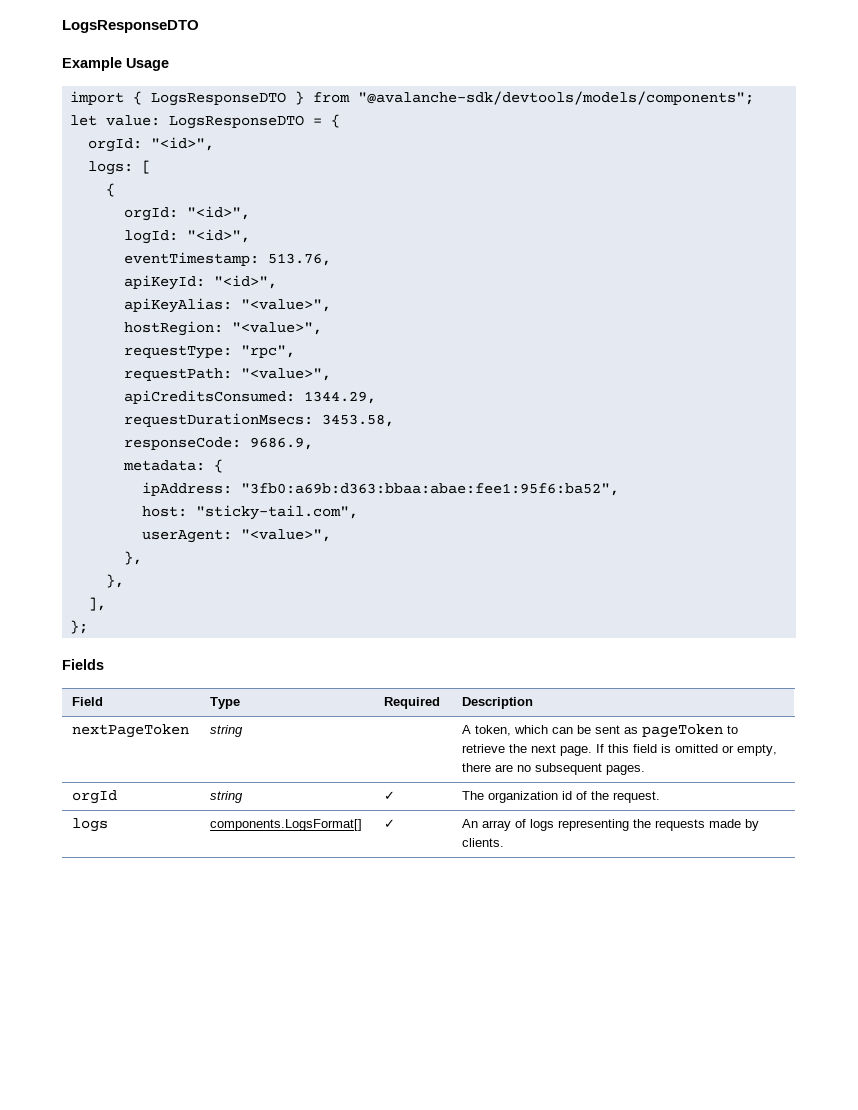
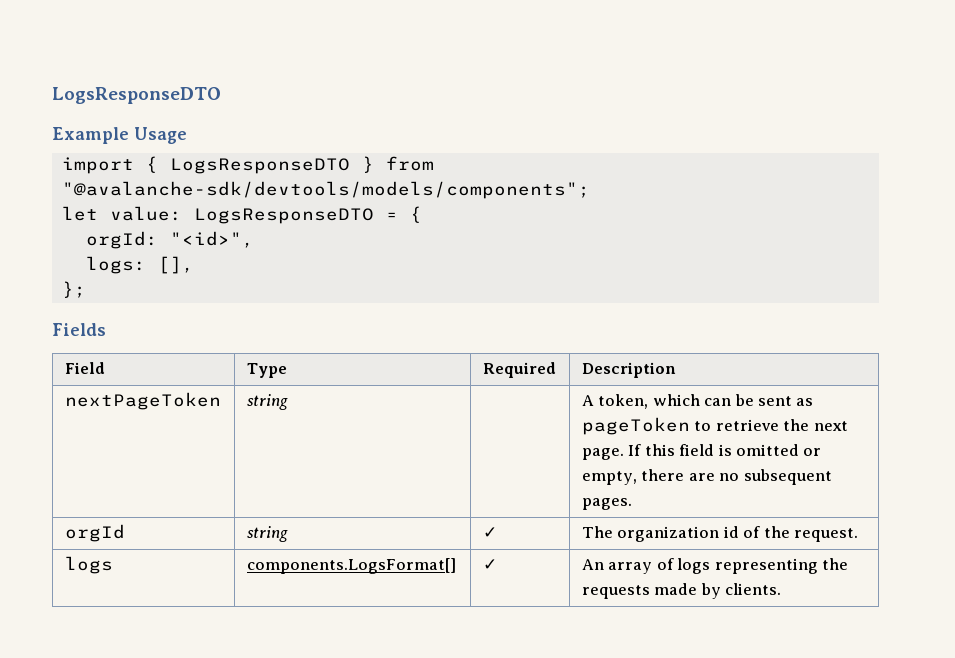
[141,160,151,174] [105,183,115,197] [123,206,250,221] [123,229,250,244] [123,252,331,266] [123,275,277,290] [123,298,331,313] [123,321,322,336] [123,345,295,359] [123,368,331,381] [123,390,376,404] [123,413,394,427] [123,437,313,450] [122,459,223,473] [141,482,619,496] [141,505,358,520] [141,529,331,543] [123,551,142,565] [105,574,124,588] [87,597,106,611] [ // { // orgId: "<id>", // logId: "<id>", // eventTimestamp: 513.76, // apiKeyId: "<id>", // apiKeyAlias: "<value>", // hostRegion: "<value>", // requestType: "rpc", // requestPath: "<value>", // apiCreditsConsumed: 1344.29, // requestDurationMsecs: 3453.58, // responseCode: 9686.9, // metadata: { // ipAddress: "3fb0:a69b:d363:bbaa:abae:fee1:95f6:ba52", // host: "sticky-tail.com", // userAgent: "<value>", // }, // }, // ], -> [157,256,194,274] [],

